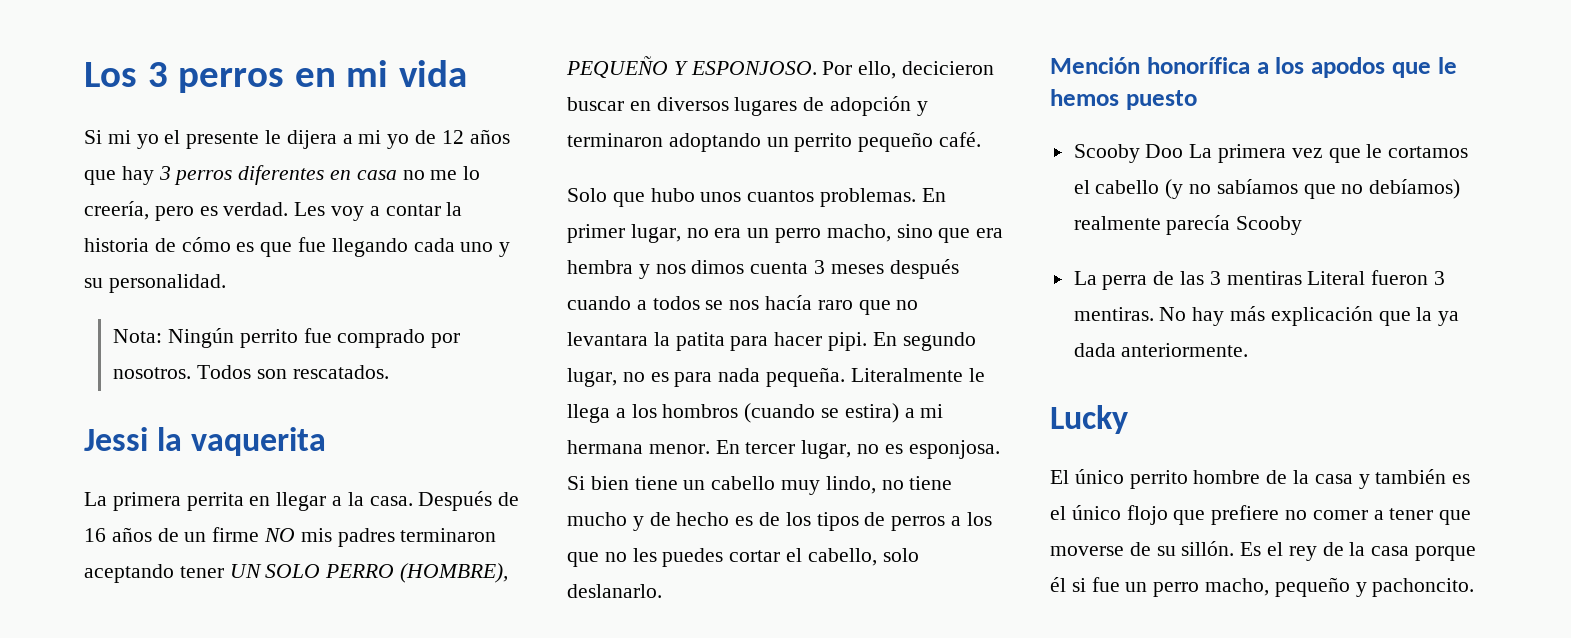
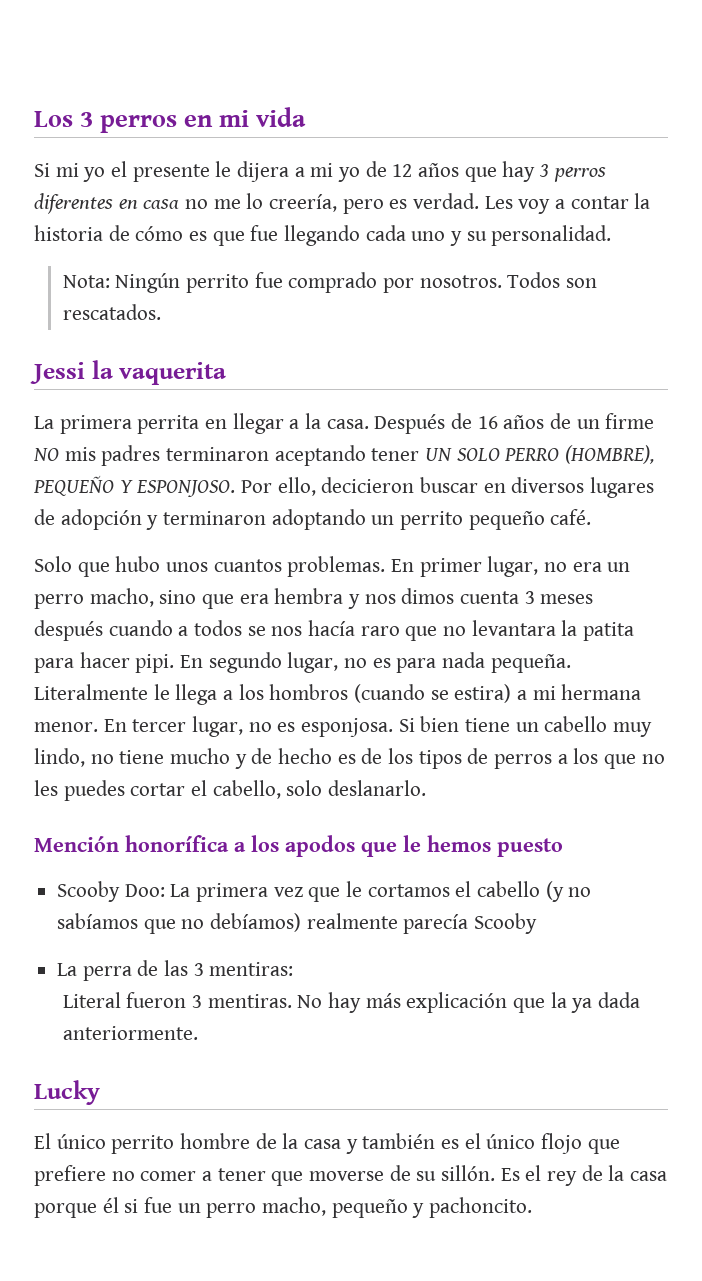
[1145,144,1184,158] Doo -> [124,884,165,897] Doo:
[1226,271,1302,285] mentiras -> [209,962,294,976] mentiras: //

